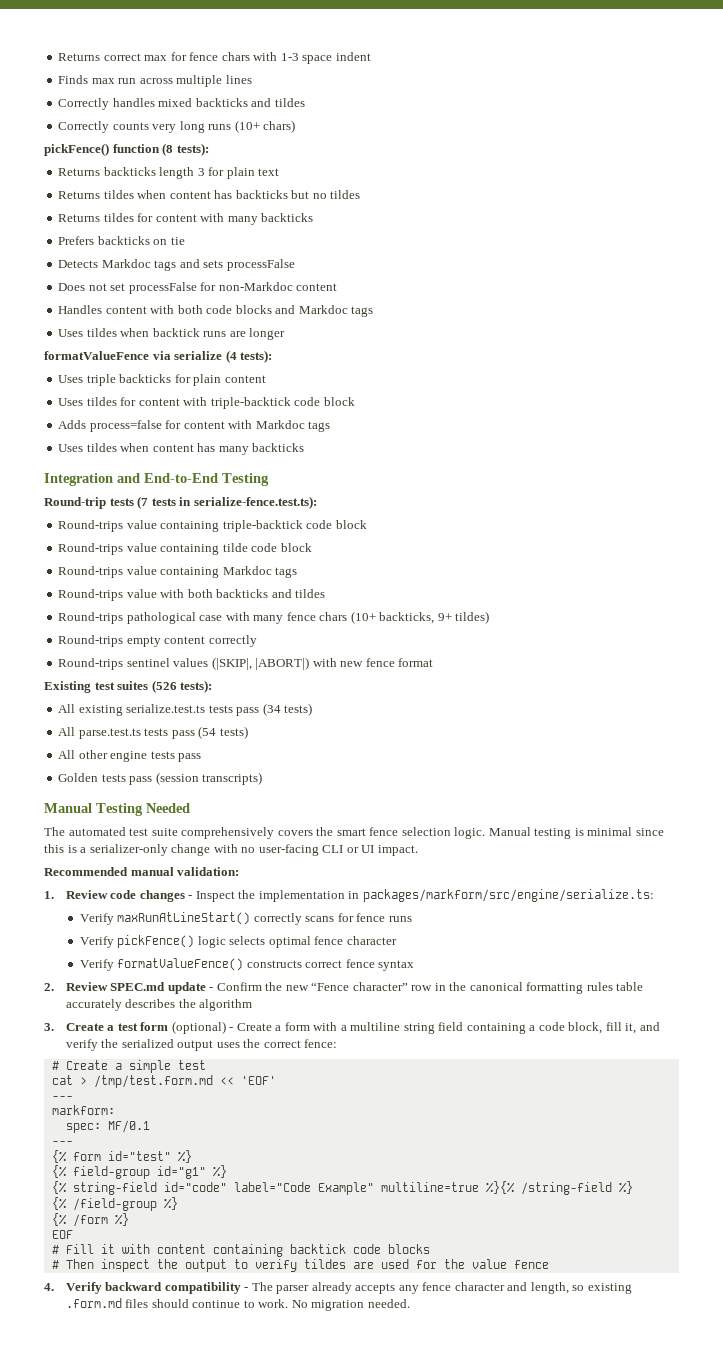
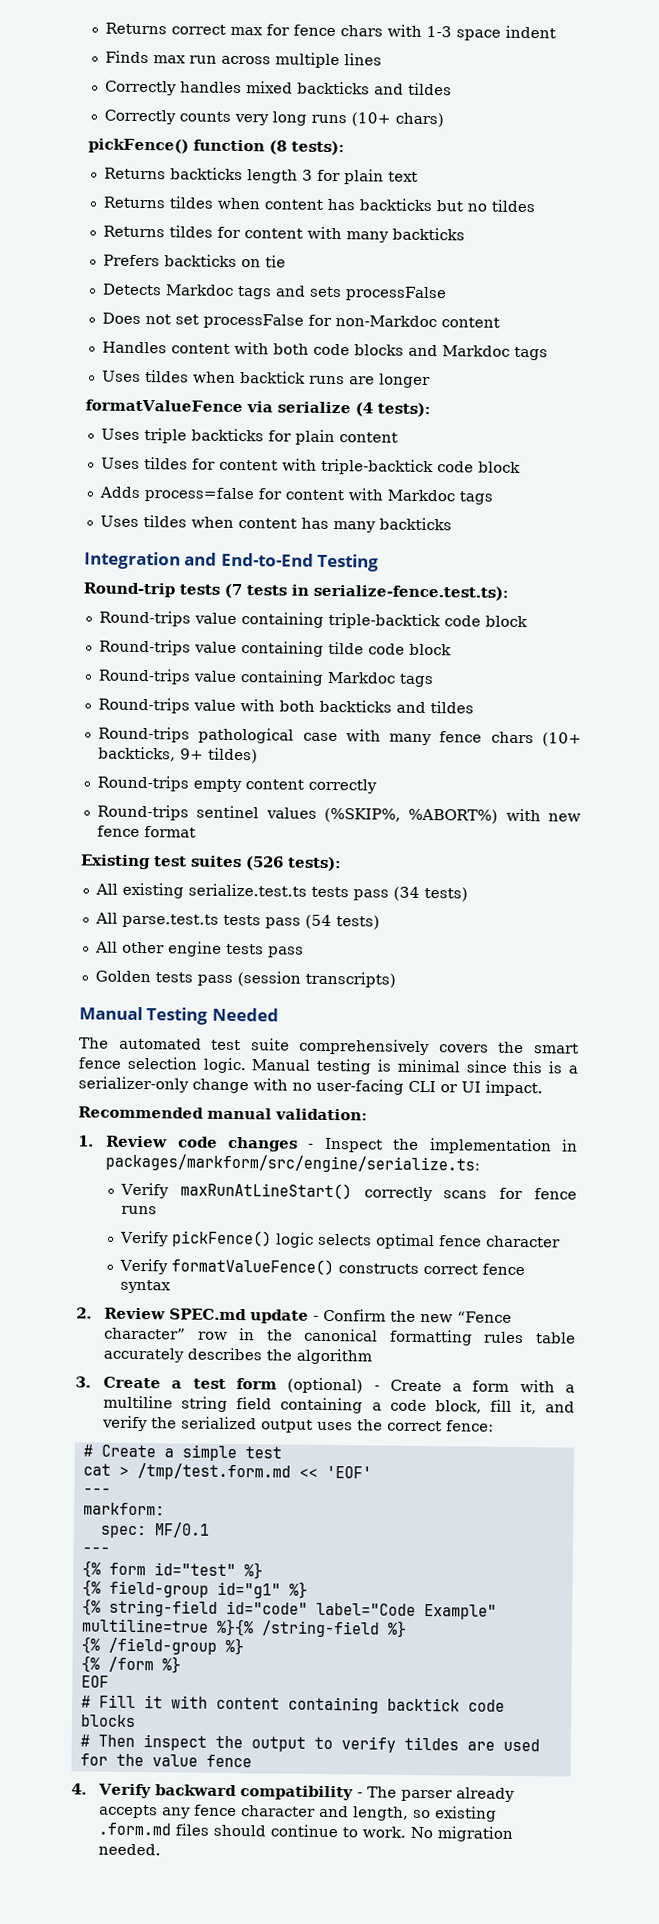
[211,657,310,670] (|SKIP|, |ABORT|) -> [323,807,499,824] (%SKIP%, %ABORT%)

